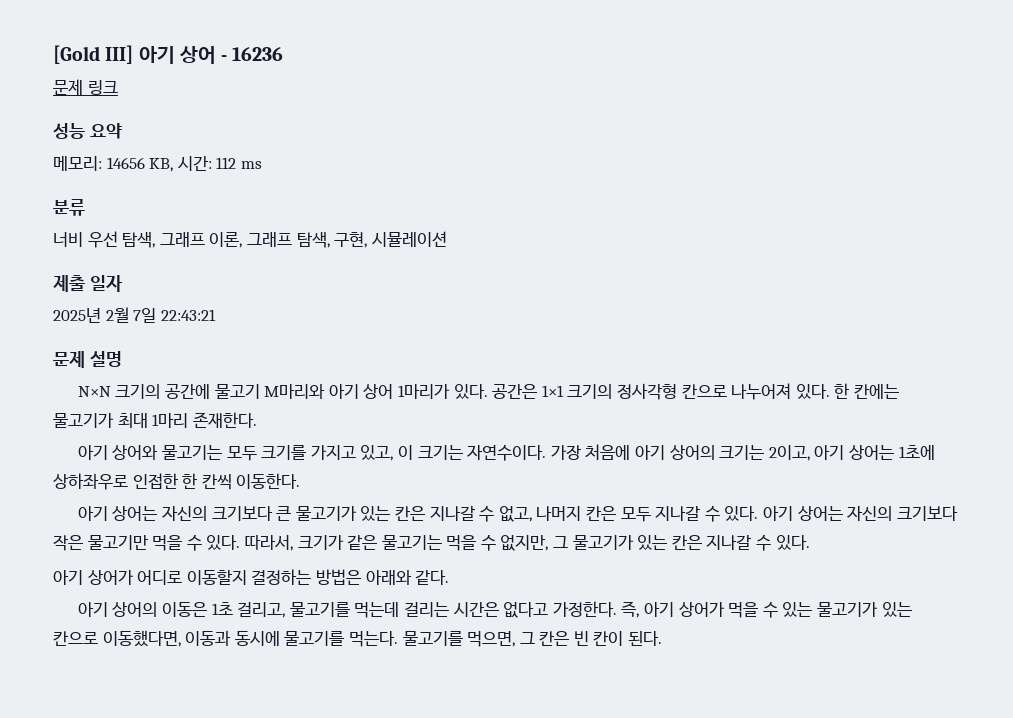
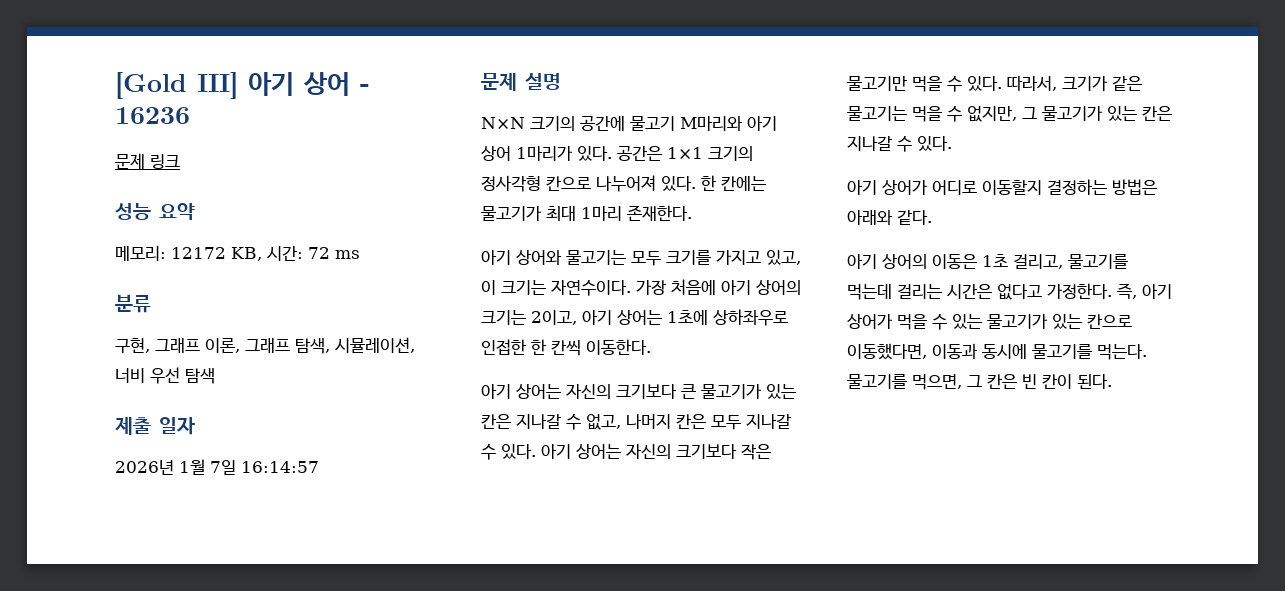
[106,157,145,169] 14656 -> [171,247,226,259] 12172
[216,157,237,169] 112 -> [308,247,330,259] 72
[53,231,156,248] 너비 우선 탐색, -> [115,338,150,353] 구현,
[334,231,447,248] [53,275,123,292] [53,307,216,323] 구현, 시뮬레이션 // 제출 일자 // 2025년 2월 7일 22:43:21 -> [335,337,415,353] [115,367,215,384] [115,417,195,435] [115,459,319,475] 시뮬레이션, 너비 우선 탐색 // 제출 일자 // 2026년 1월 7일 16:14:57

